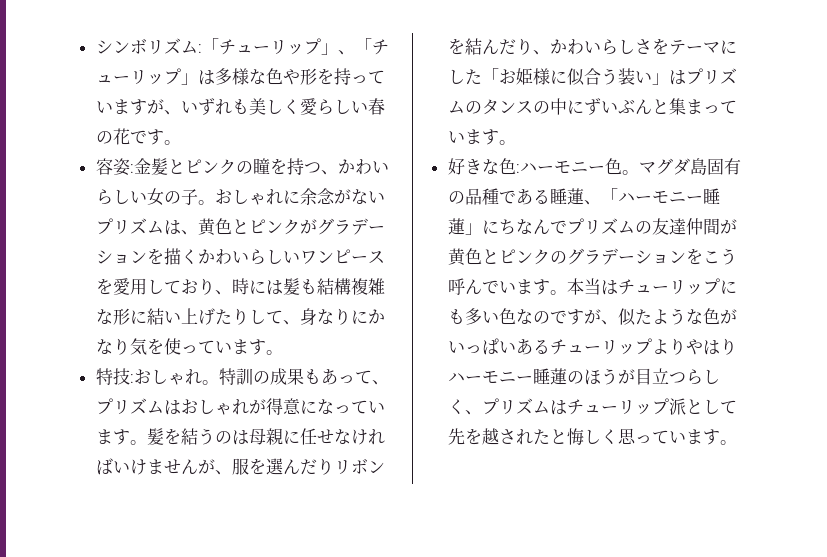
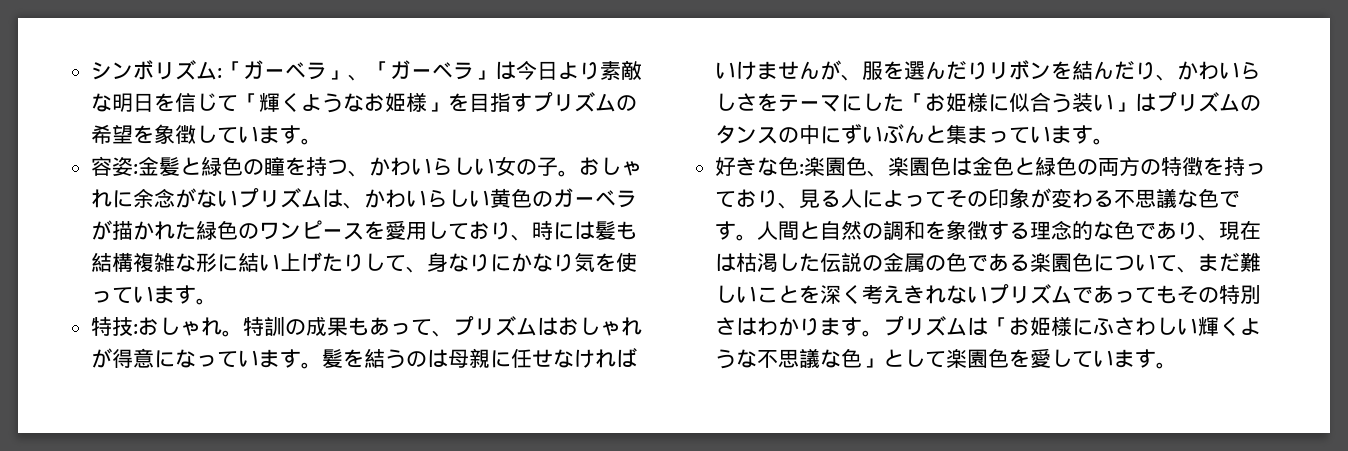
[218,38,389,55] [95,68,385,85] [95,98,385,115] [95,128,147,145] チューリップ」、「チューリップ」は多様な色や形を持っていますが、いずれも美しく愛らしい春の花で -> [243,60,643,81] [91,92,638,113] [91,124,281,144] ガーベラ」、「ガーベラ」は今日より素敵な明日を信じて「輝くようなお姫様」を目指すプリズムの希望を象徴していま
[184,159,236,175] ピンク -> [201,156,244,176] 緑色
[197,218,385,236] [95,248,300,265] 黄色とピンクがグラデーションを描くかわいらしい -> [364,188,638,208] [91,220,260,240] かわいらしい黄色のガーベラが描かれた緑色の
[519,158,741,175] [447,188,720,205] [447,218,737,235] [447,248,737,266] [447,278,737,295] [447,308,737,326] [447,338,737,355] [447,368,720,385] [447,398,737,415] [447,428,652,445] ハーモニー色。マグダ島固有の品種である睡蓮、「ハーモニー睡蓮」にちなんでプリズムの友達仲間が黄色とピンクのグラデーションをこう呼んでいます。本当はチューリップにも多い色なのですが、似たような色がいっぱいあるチューリップよりやはりハーモニー睡蓮のほうが目立つらしく、プリズムはチューリップ派として先を越されたと悔しく思っ -> [804,156,1267,177] [715,188,1241,209] [715,220,1262,241] [715,252,1262,273] [715,284,1262,304] [715,316,1262,337] [715,348,1073,369] 楽園色、楽園色は金色と緑色の両方の特徴を持っており、見る人によってその印象が変わる不思議な色です。人間と自然の調和を象徴する理念的な色であり、現在は枯渇した伝説の金属の色である楽園色について、まだ難しいことを深く考えきれないプリズムであってもその特別さはわかります。プリズムは「お姫様にふさわしい輝くような不思議な色」として楽園色を愛し

